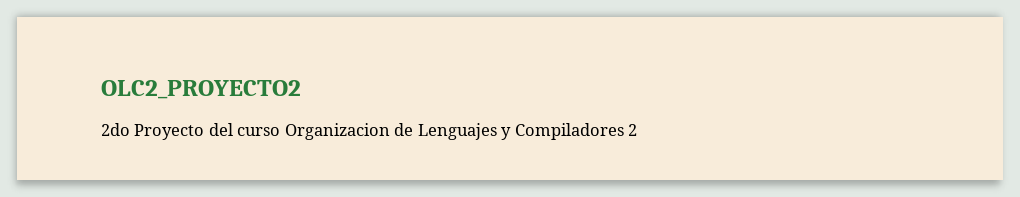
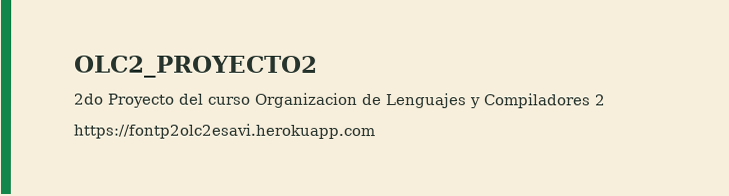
(638, 130) none -> [73,123,375,140] // https://fontp2olc2esavi.herokuapp.com

